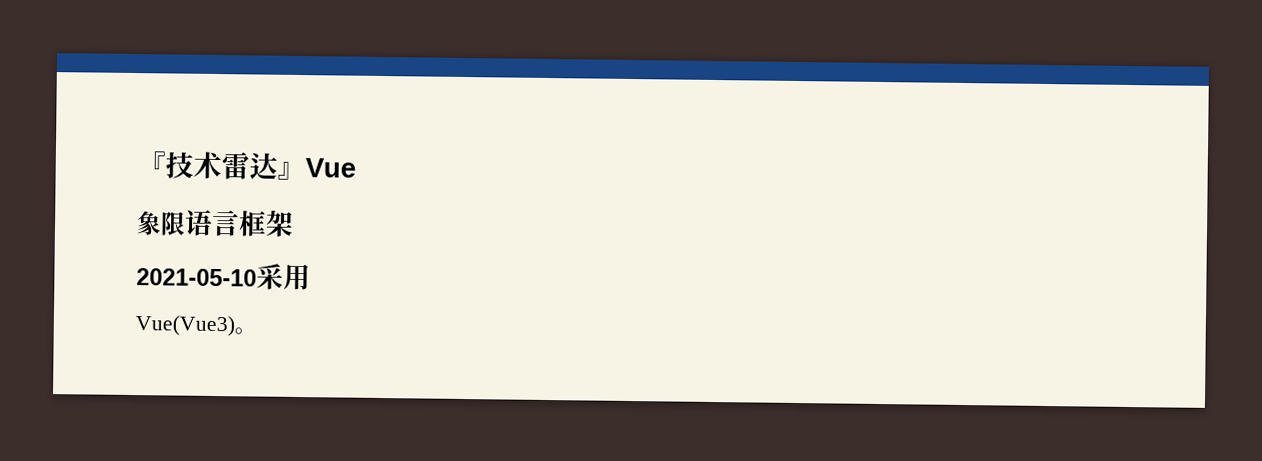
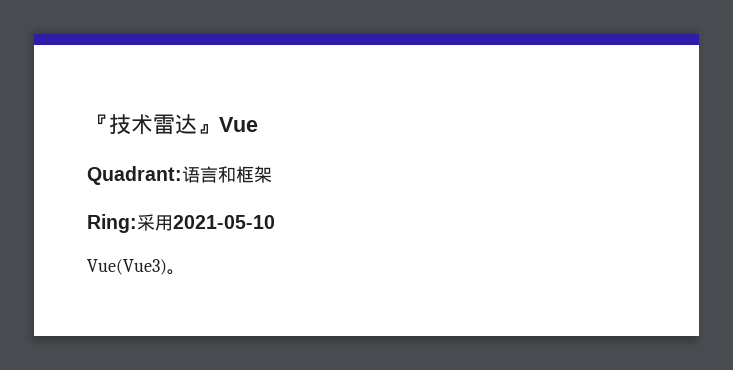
[136,209,240,237] 象限语言 -> [87,166,236,185] Quadrant:语言和
[136,268,257,287] 2021-05-10 -> [87,214,137,233] Ring:
(311, 277) none -> [173,215,275,229] 2021-05-10

